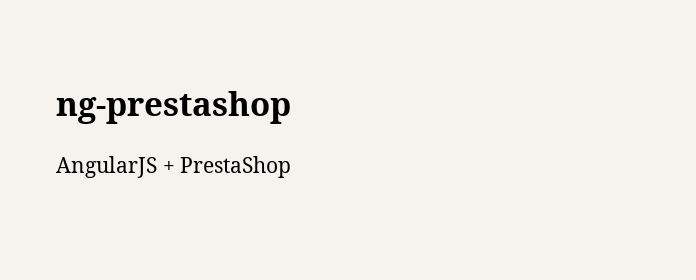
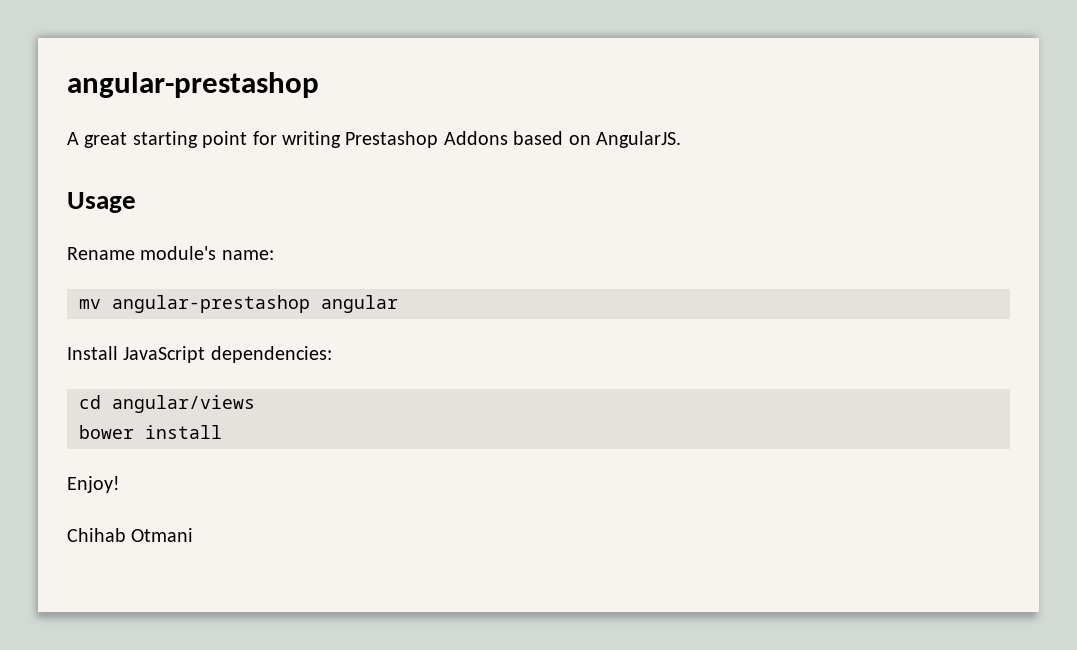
[56,91,291,124] [56,156,292,178] ng-prestashop // AngularJS + PrestaShop -> [67,72,319,98] [67,131,681,148] [67,192,136,213] [67,246,274,260] [79,295,398,313] [67,346,332,363] [79,395,255,413] [79,425,222,439] [67,476,120,493] [67,528,194,542] angular-prestashop // A great starting point for writing Prestashop Addons based on AngularJS. // Usage // Rename module's name: // mv angular-prestashop angular // Install JavaScript dependencies: // cd angular/views // bower install // Enjoy! // Chihab Otmani

